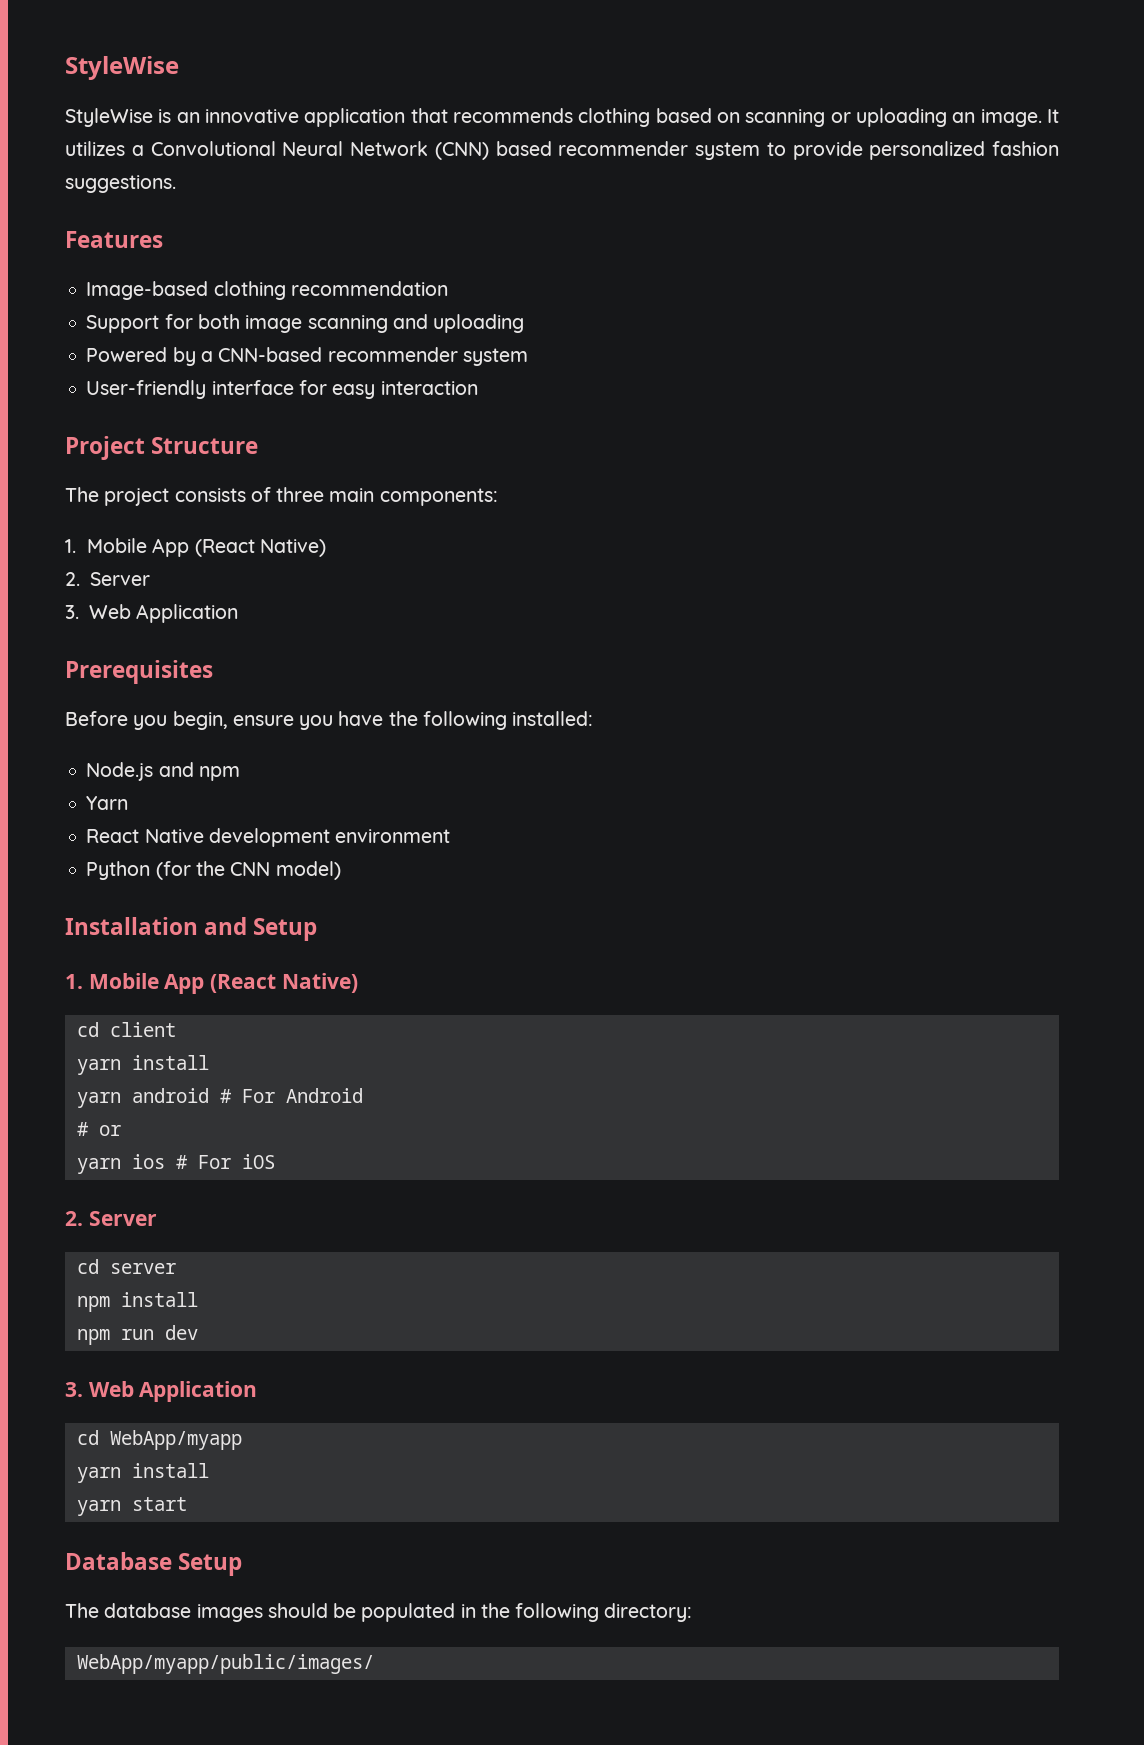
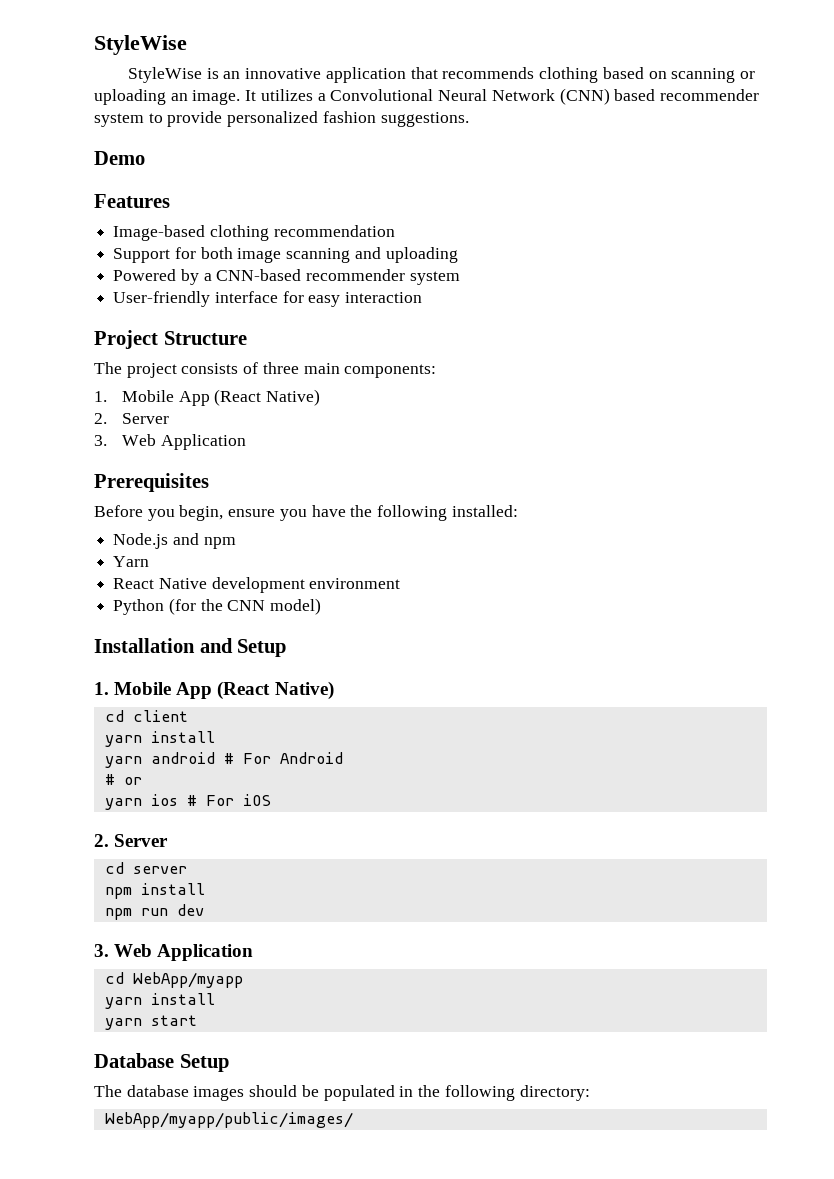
(176, 184) none -> [94,151,145,165] // Demo

